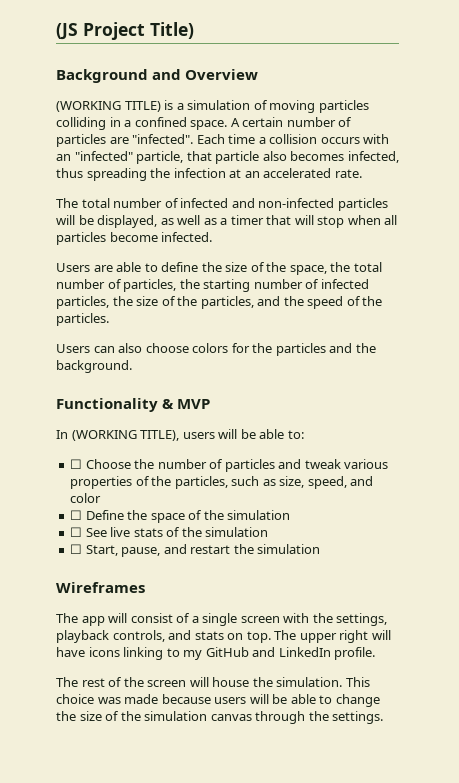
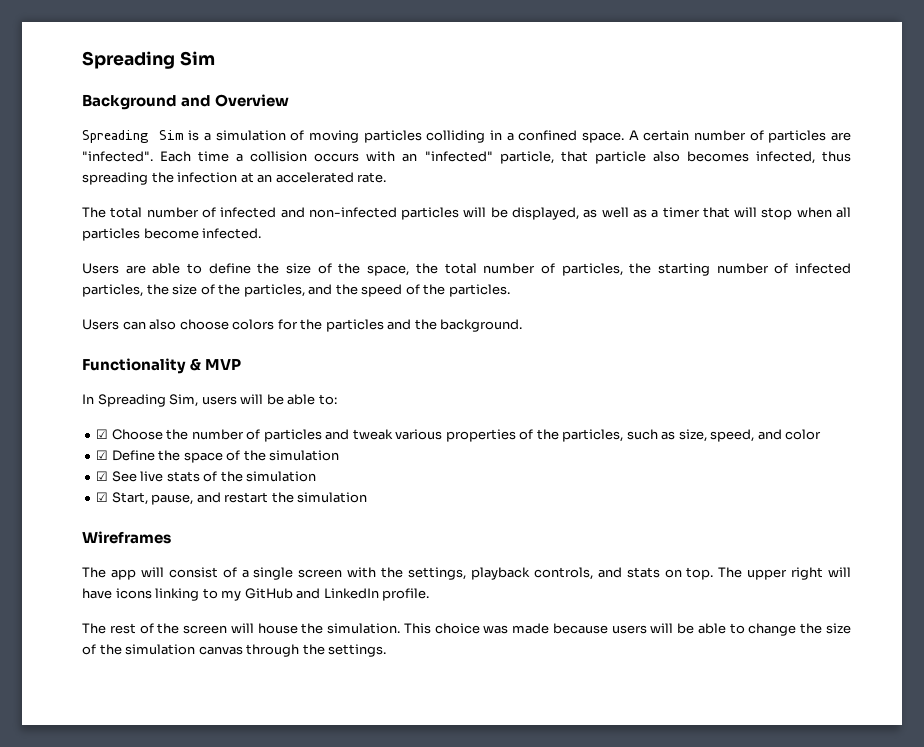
[56,22,194,40] (JS Project Title) -> [82,51,215,69] Spreading Sim
[56,101,161,112] (WORKING TITLE) -> [82,130,184,143] Spreading Sim
[71,430,180,441] (WORKING TITLE), -> [97,394,199,407] Spreading Sim,
[70,459,83,469] ☐ -> [96,429,109,439] ☑
[70,510,83,520] ☐ -> [96,450,109,460] ☑
[70,527,83,537] ☐ -> [96,471,109,481] ☑
[70,544,83,554] ☐ -> [96,492,109,502] ☑

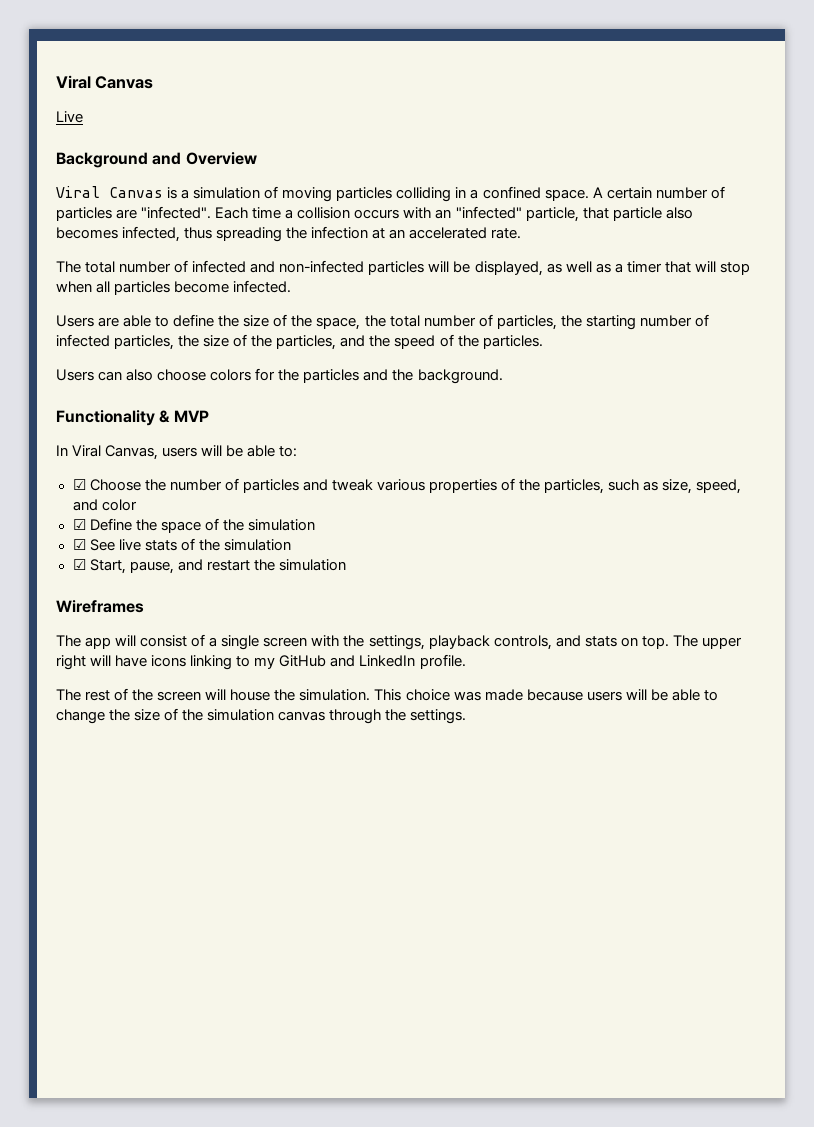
[82,51,215,69] Spreading Sim -> [56,75,154,89] [56,111,83,123] Viral Canvas // Live
[82,130,184,143] Spreading Sim -> [56,186,163,198] Viral Canvas
[97,394,199,407] Spreading Sim, -> [72,445,159,460] Viral Canvas,

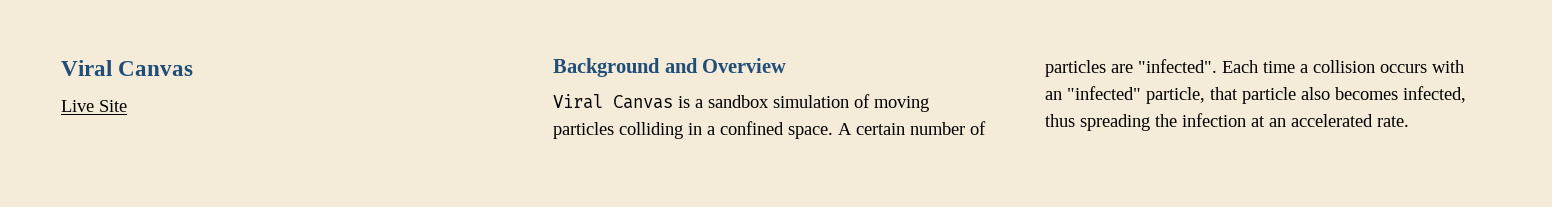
(83, 117) none -> [99,100,127,112] Site
(190, 194) none -> [708,95,769,108] sandbox
[56,260,750,276] [56,280,292,295] [56,314,709,330] [56,334,543,350] [56,368,503,384] [56,410,209,426] [56,445,298,460] [72,478,742,494] [72,499,137,511] [72,518,315,533] [72,538,291,551] [72,559,346,574] [56,600,144,613] [56,634,742,650] [56,654,466,670] [56,688,718,701] [56,708,467,724] // The total number of infected and non-infected particles will be displayed, as well as a timer that will stop when all particles become infected. // Users are able to define the size of the space, the total number of particles, the starting number of infected particles, the size of the particles, and the speed of the particles. // Users can also choose colors for the particles and the background. // Functionality & MVP // In Viral Canvas, users will be able to: // ☑ Choose the number of particles and tweak various properties of the particles, such as size, speed, and color // ☑ Define the space of the simulation // ☑ See live stats of the simulation // ☑ Start, pause, and restart the simulation // Wireframes // The app will consist of a single screen with the settings, playback controls, and stats on top. The upper right will have icons linking to my GitHub and LinkedIn profile. // The rest of the screen will house the simulation. This choice was made because users will be able to change the size of the simulation canvas through the settings. -> (1409, 121) none

